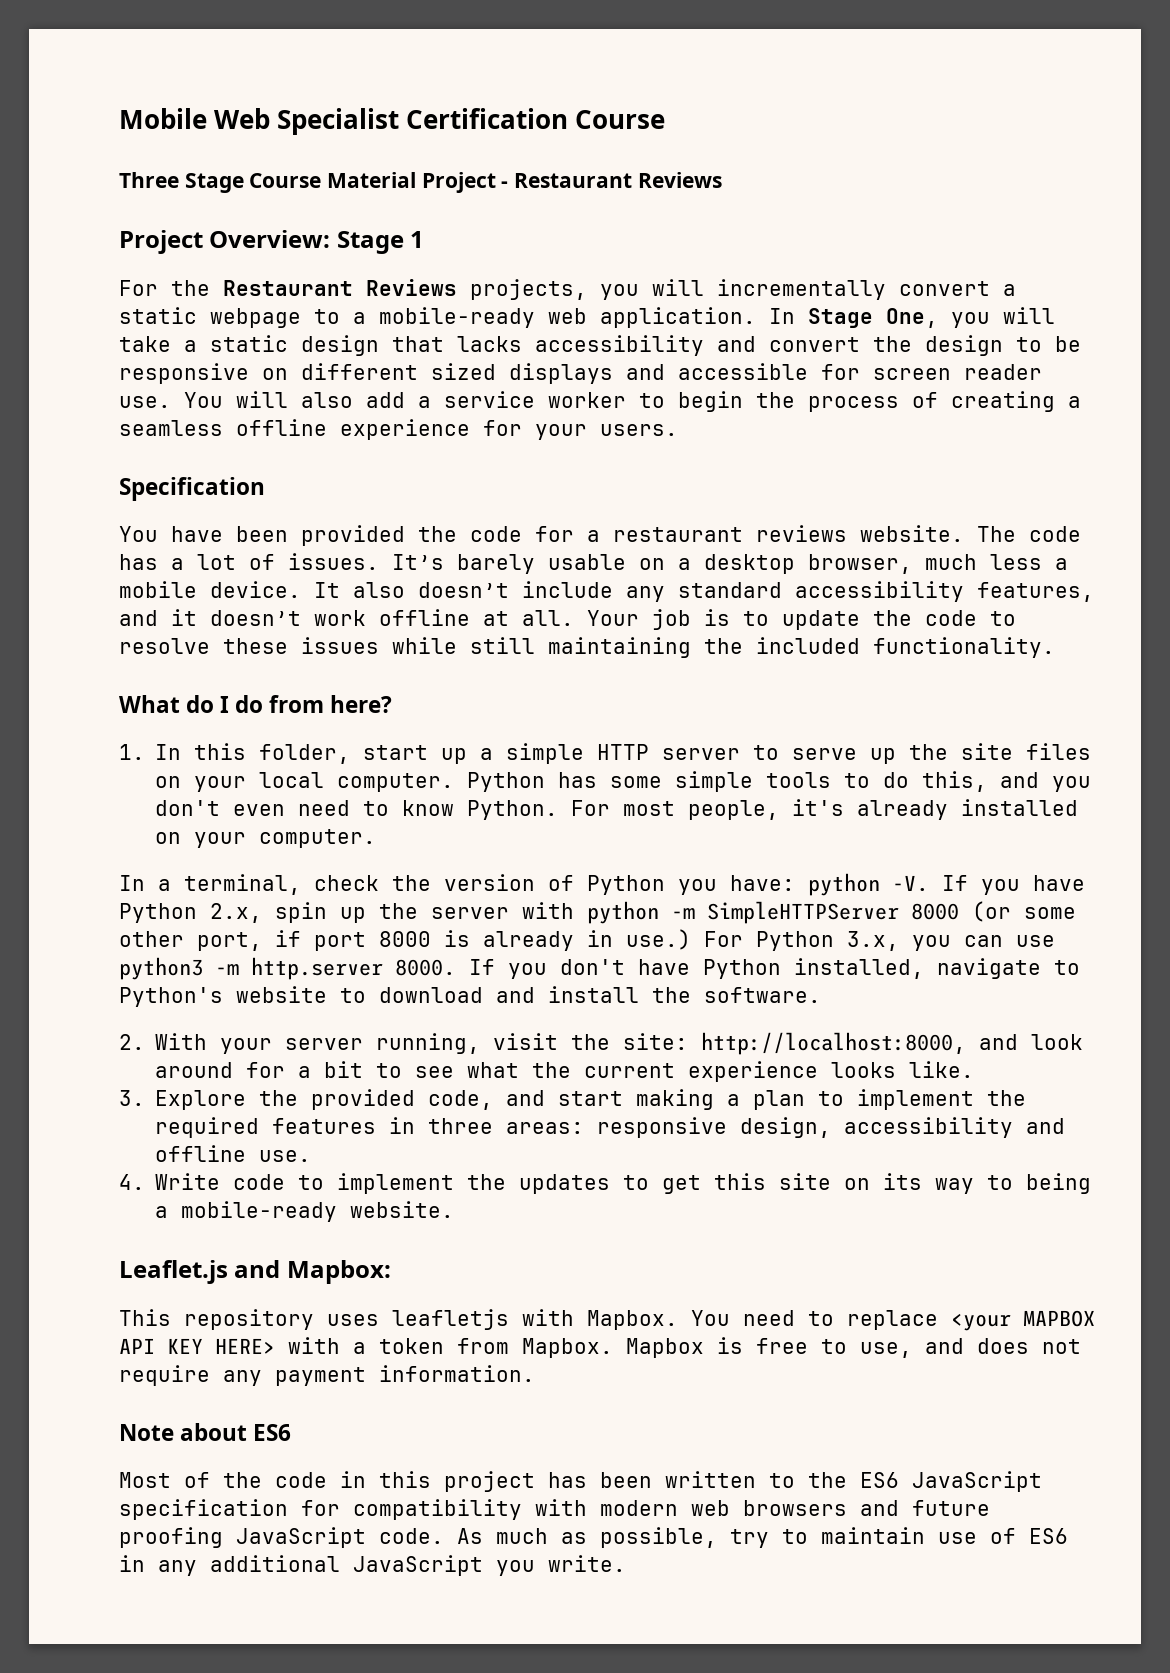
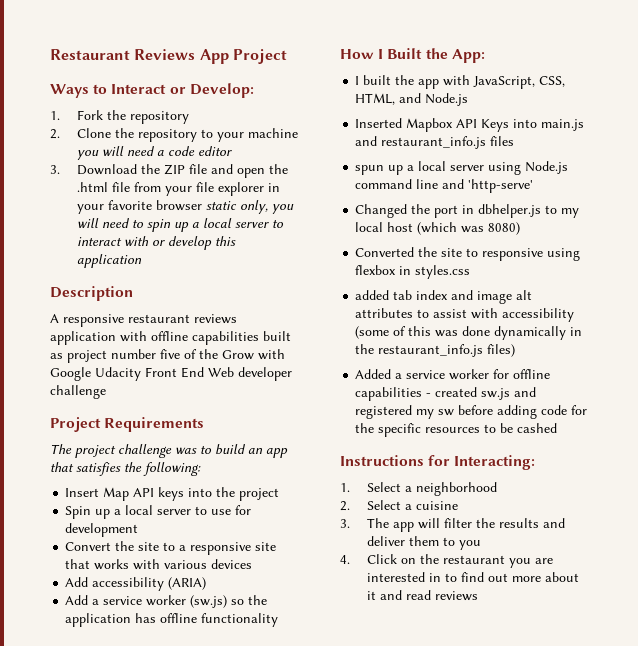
[119,108,666,135] [119,172,722,193] [119,230,425,254] [119,279,1016,300] [119,307,1055,328] [119,335,1081,356] [119,363,1042,384] [119,391,1081,412] [119,419,678,440] [119,477,265,501] [119,525,1081,546] [119,553,1068,574] [119,581,1094,602] [119,609,1016,630] [119,637,1055,658] [119,695,393,713] [119,743,1092,764] [155,771,1092,792] [155,799,1079,820] [155,829,377,848] [119,873,1085,896] [119,901,1076,924] [119,929,1055,951] [119,957,1080,980] [119,986,821,1007] [119,1032,1084,1055] [155,1061,975,1082] [119,1089,1027,1110] [155,1117,1066,1138] [155,1145,312,1162] [119,1173,1092,1194] [155,1201,455,1222] [119,1260,391,1284] [119,1309,1095,1331] [119,1337,1081,1358] [119,1365,535,1386] [119,1423,292,1441] [119,1471,1042,1492] [119,1499,990,1520] [119,1527,1068,1548] [119,1555,626,1576] Mobile Web Specialist Certification Course // Three Stage Course Material Project - Restaurant Reviews // Project Overview: Stage 1 // For the Restaurant Reviews projects, you will incrementally convert a static webpage to a mobile-ready web application. In Stage One, you will take a static design that lacks accessibility and convert the design to be responsive on different sized displays and accessible for screen reader use. You will also add a service worker to begin the process of creating a seamless offline experience for your users. // Specification // You have been provided the code for a restaurant reviews website. The code has a lot of issues. It’s barely usable on a desktop browser, much less a mobile device. It also doesn’t include any standard accessibility features, and it doesn’t work offline at all. Your job is to update the code to resolve these issues while still maintaining the included functionality. // What do I do from here? // 1. In this folder, start up a simple HTTP server to serve up the site files on your local computer. Python has some simple tools to do this, and you don't even need to know Python. For most people, it's already installed on your computer. // In a terminal, check the version of Python you have: python -V. If you have Python 2.x, spin up the server with python -m SimpleHTTPServer 8000 (or some other port, if port 8000 is already in use.) For Python 3.x, you can use python3 -m http.server 8000. If you don't have Python installed, navigate to Python's website to download and install the software. // 2. With your server running, visit the site: http://localhost:8000, and look around for a bit to see what the current experience looks like. // 3. Explore the provided code, and start making a plan to implement the required features in three areas: responsive design, accessibility and offline use. // 4. Write code to implement the updates to get this site on its way to being a mobile-ready website. // Leaflet.js and Mapbox: // This repository uses leafletjs with Mapbox. You need to replace <your MAPBOX API KEY HERE> with a token from Mapbox. Mapbox is free to use, and does not require any payment information. // Note about ES6 // Most of the code in this project has been written to the ES6 JavaScript specification for compatibility with modern web browsers and future proofing JavaScript code. As much as possible, try to maintain use of ES6 in any additional JavaScript you write. -> [50,49,287,64] [50,83,254,98] [50,110,189,124] [50,128,298,142] [76,146,232,160] [50,164,288,178] [76,182,280,196] [76,200,294,214] [76,218,284,232] [76,236,236,250] [76,254,142,268] [50,286,133,301] [50,314,237,327] [50,331,291,345] [50,349,285,363] [50,367,292,381] [50,385,106,399] [50,417,205,432] [50,444,288,458] [50,462,201,476] [65,487,280,501] [65,505,252,519] [65,523,139,537] [65,541,277,555] [65,559,253,570] [65,577,207,591] [65,595,268,608] [65,613,279,627] [340,48,485,63] [355,75,566,89] [355,93,469,106] [355,118,585,132] [355,136,515,149] [355,161,569,175] [355,179,534,193] [355,204,580,218] [355,222,521,235] [355,247,581,261] [355,265,471,279] [355,290,533,304] [355,308,575,322] [355,326,583,340] [355,344,516,357] [355,369,551,380] [355,387,537,401] [355,405,588,419] [355,423,558,437] [340,455,536,470] [340,482,497,496] [340,500,458,511] [340,518,565,532] [366,536,481,550] [340,554,553,568] [366,572,579,582] [366,590,478,601] Restaurant Reviews App Project // Ways to Interact or Develop: // 1. Fork the repository // 2. Clone the repository to your machine you will need a code editor // 3. Download the ZIP file and open the .html file from your file explorer in your favorite browser static only, you will need to spin up a local server to interact with or develop this application // Description // A responsive restaurant reviews application with offline capabilities built as project number five of the Grow with Google Udacity Front End Web developer challenge // Project Requirements // The project challenge was to build an app that satisfies the following: // Insert Map API keys into the project // Spin up a local server to use for development // Convert the site to a responsive site that works with various devices // Add accessibility (ARIA) // Add a service worker (sw.js) so the application has offline functionality // How I Built the App: // I built the app with JavaScript, CSS, HTML, and Node.js // Inserted Mapbox API Keys into main.js and restaurant_info.js files // spun up a local server using Node.js command line and 'http-serve' // Changed the port in dbhelper.js to my local host (which was 8080) // Converted the site to responsive using flexbox in styles.css // added tab index and image alt attributes to assist with accessibility (some of this was done dynamically in the restaurant_info.js files) // Added a service worker for offline capabilities - created sw.js and registered my sw before adding code for the specific resources to be cashed // Instructions for Interacting: // 1. Select a neighborhood // 2. Select a cuisine // 3. The app will filter the results and deliver them to you // 4. Click on the restaurant you are interested in to find out more about it and read reviews

